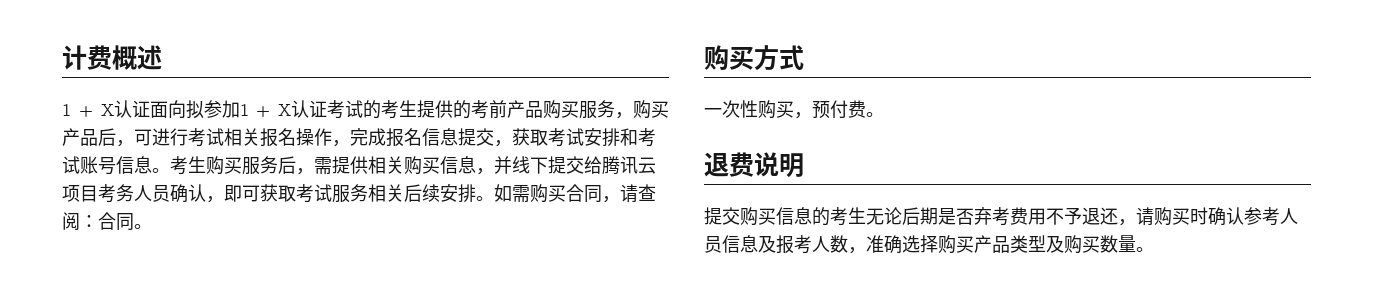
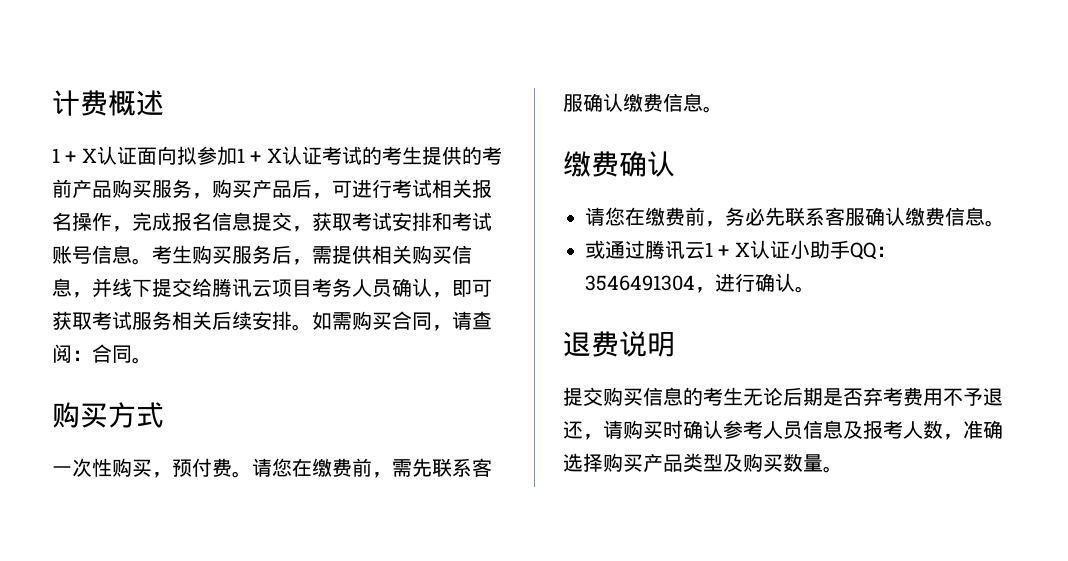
(884, 114) none -> [252,458,492,478] [563,93,723,113] [563,151,675,177] [585,207,1005,227] [585,240,896,260] [585,273,815,293] 请您在缴费前，需先联系客服确认缴费信息。 // 缴费确认 // 请您在缴费前，务必先联系客服确认缴费信息。 // 或通过腾讯云1 + X认证小助手QQ：3546491304，进行确认。

